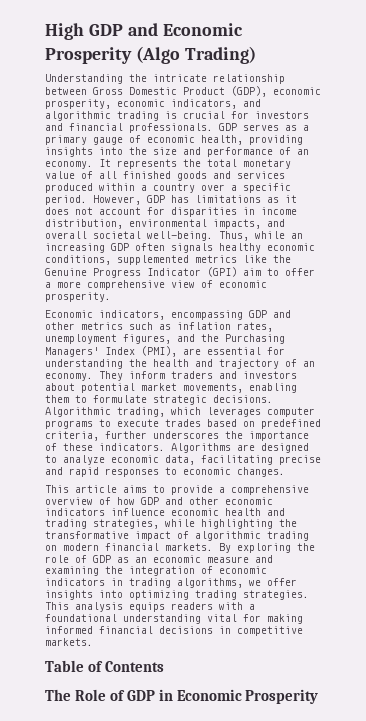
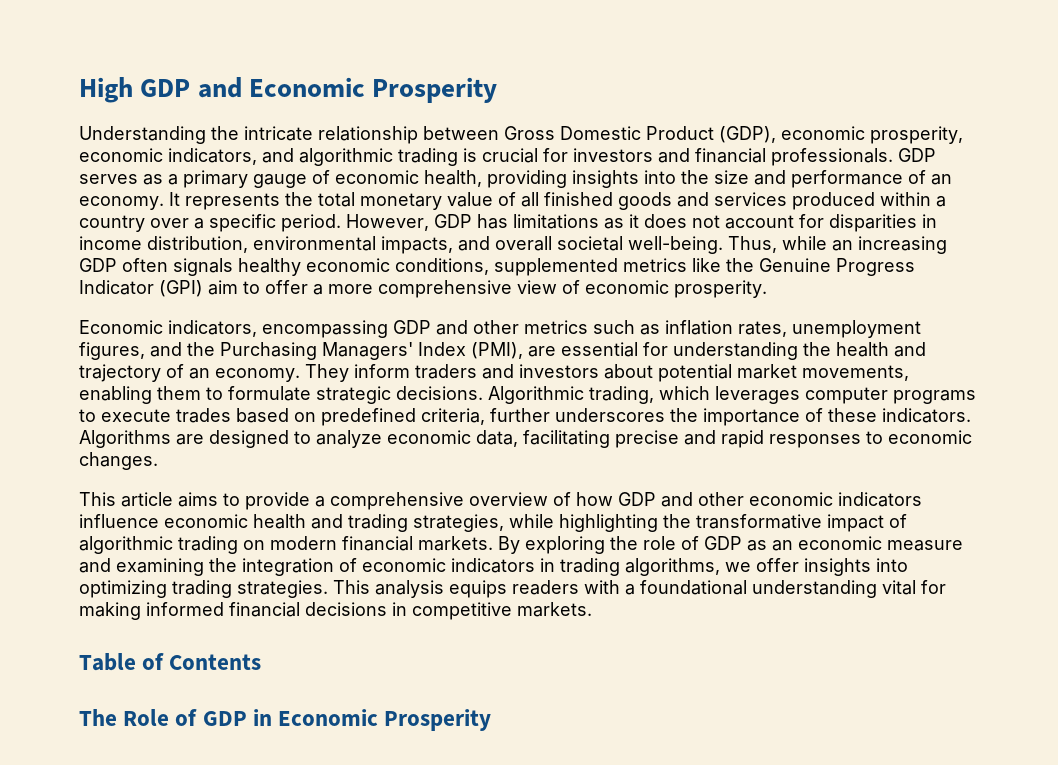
[135,46,256,64] (Algo Trading) -> (498, 90) none

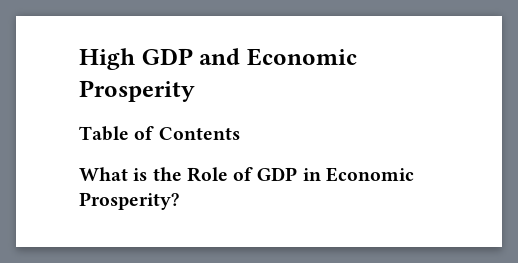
[79,126,963,144] [79,148,936,166] [79,170,952,188] [79,192,946,210] [79,214,937,232] [79,236,947,254] [79,258,915,276] [79,280,767,298] [79,320,921,338] [79,342,926,360] [79,364,909,382] [79,386,976,404] [79,408,971,426] [79,430,972,448] [79,452,158,470] [79,492,922,510] [79,514,907,532] [79,536,963,554] [79,558,908,576] [79,580,946,598] [79,602,592,620] // Understanding the intricate relationship between Gross Domestic Product (GDP), economic prosperity, economic indicators, and algorithmic trading is crucial for investors and financial professionals. GDP serves as a primary gauge of economic health, providing insights into the size and performance of an economy. It represents the total monetary value of all finished goods and services produced within a country over a specific period. However, GDP has limitations as it does not account for disparities in income distribution, environmental impacts, and overall societal well-being. Thus, while an increasing GDP often signals healthy economic conditions, supplemented metrics like the Genuine Progress Indicator (GPI) aim to offer a more comprehensive view of economic prosperity. // Economic indicators, encompassing GDP and other metrics such as inflation rates, unemployment figures, and the Purchasing Managers' Index (PMI), are essential for understanding the health and trajectory of an economy. They inform traders and investors about potential market movements, enabling them to formulate strategic decisions. Algorithmic trading, which leverages computer programs to execute trades based on predefined criteria, further underscores the importance of these indicators. Algorithms are designed to analyze economic data, facilitating precise and rapid responses to economic changes. // This article aims to provide a comprehensive overview of how GDP and other economic indicators influence economic health and trading strategies, while highlighting the transformative impact of algorithmic trading on modern financial markets. By exploring the role of GDP as an economic measure and examining the integration of economic indicators in trading algorithms, we offer insights into optimizing trading strategies. This analysis equips readers with a foundational understanding vital for making informed financial decisions in competitive markets. -> (195, 91) none
[79,709,117,726] The -> [79,167,182,181] What is the
[384,709,492,731] Prosperity -> [79,192,179,210] Prosperity?

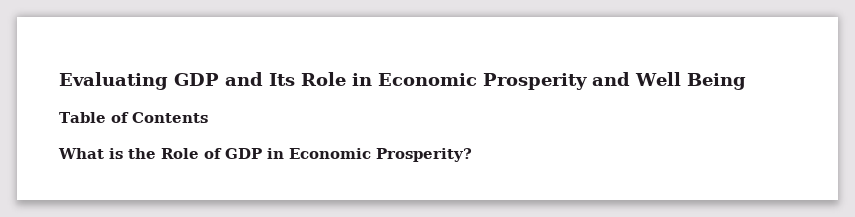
[79,48,135,70] High -> [59,72,168,90] Evaluating
(241, 56) none -> [269,72,372,86] Its Role in
(195, 91) none -> [592,72,746,90] and Well Being

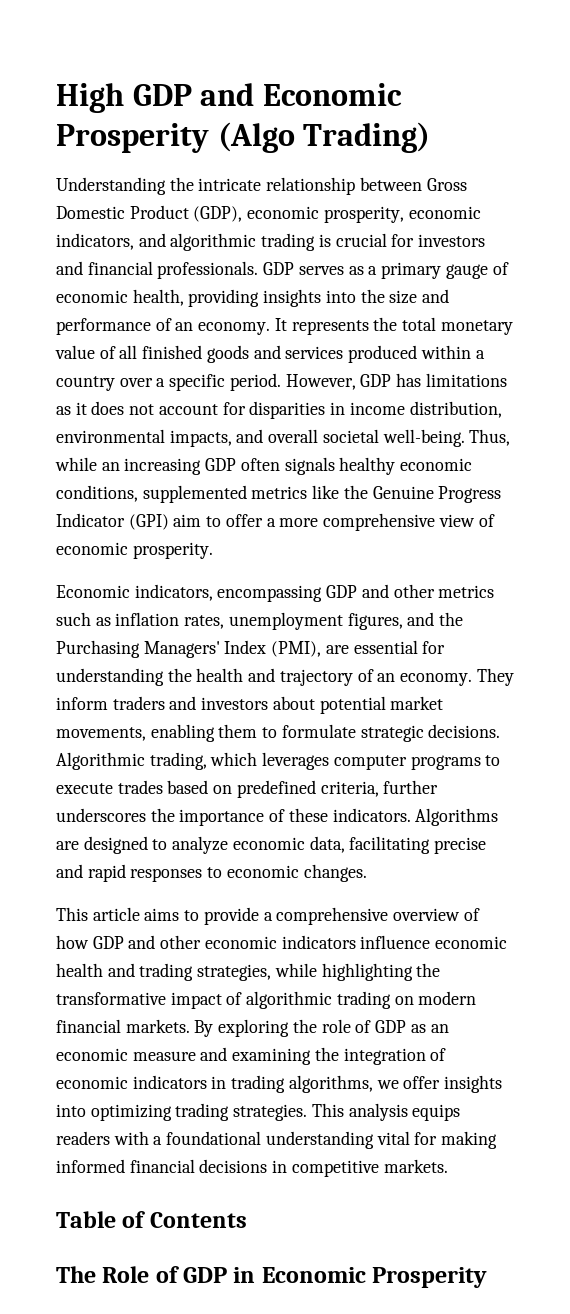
[59,72,746,90] Evaluating GDP and Its Role in Economic Prosperity and Well Being -> [56,83,402,113] [56,122,431,153] [56,177,467,195] [56,205,481,223] [56,233,486,251] [56,261,509,279] [56,289,450,307] [56,317,513,335] [55,345,485,363] [56,373,507,391] [56,401,502,419] [56,429,511,447] [55,457,473,475] [56,485,502,503] [56,513,495,531] [56,542,213,559] [56,584,495,602] [56,612,464,630] [56,640,446,658] [56,668,514,686] [56,696,444,714] [56,724,501,742] [56,752,501,770] [56,780,439,798] [56,808,499,826] [56,836,487,854] [56,864,367,882] [56,907,480,925] [56,935,508,949] [56,963,441,981] [56,991,477,1009] [56,1019,449,1037] [56,1047,447,1065] [56,1075,503,1093] [56,1103,461,1121] [56,1131,498,1149] [56,1159,448,1177] High GDP and Economic Prosperity (Algo Trading) // Understanding the intricate relationship between Gross Domestic Product (GDP), economic prosperity, economic indicators, and algorithmic trading is crucial for investors and financial professionals. GDP serves as a primary gauge of economic health, providing insights into the size and performance of an economy. It represents the total monetary value of all finished goods and services produced within a country over a specific period. However, GDP has limitations as it does not account for disparities in income distribution, environmental impacts, and overall societal well-being. Thus, while an increasing GDP often signals healthy economic conditions, supplemented metrics like the Genuine Progress Indicator (GPI) aim to offer a more comprehensive view of economic prosperity. // Economic indicators, encompassing GDP and other metrics such as inflation rates, unemployment figures, and the Purchasing Managers' Index (PMI), are essential for understanding the health and trajectory of an economy. They inform traders and investors about potential market movements, enabling them to formulate strategic decisions. Algorithmic trading, which leverages computer programs to execute trades based on predefined criteria, further underscores the importance of these indicators. Algorithms are designed to analyze economic data, facilitating precise and rapid responses to economic changes. // This article aims to provide a comprehensive overview of how GDP and other economic indicators influence economic health and trading strategies, while highlighting the transformative impact of algorithmic trading on modern financial markets. By exploring the role of GDP as an economic measure and examining the integration of economic indicators in trading algorithms, we offer insights into optimizing trading strategies. This analysis equips readers with a foundational understanding vital for making informed financial decisions in competitive markets.
[58,148,156,159] What is the -> [56,1266,96,1283] The
[376,148,472,162] Prosperity? -> [372,1267,488,1288] Prosperity

